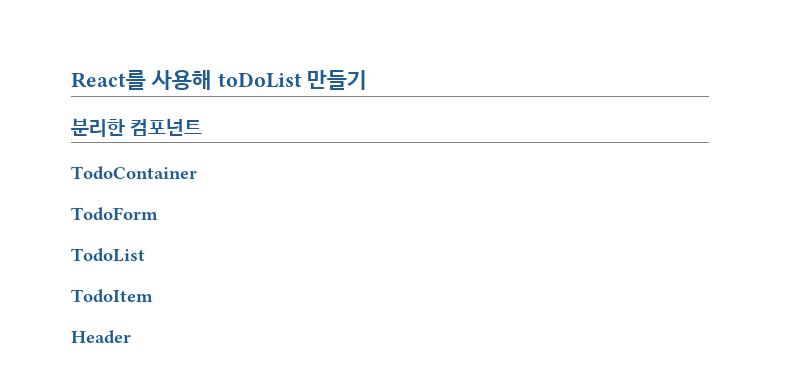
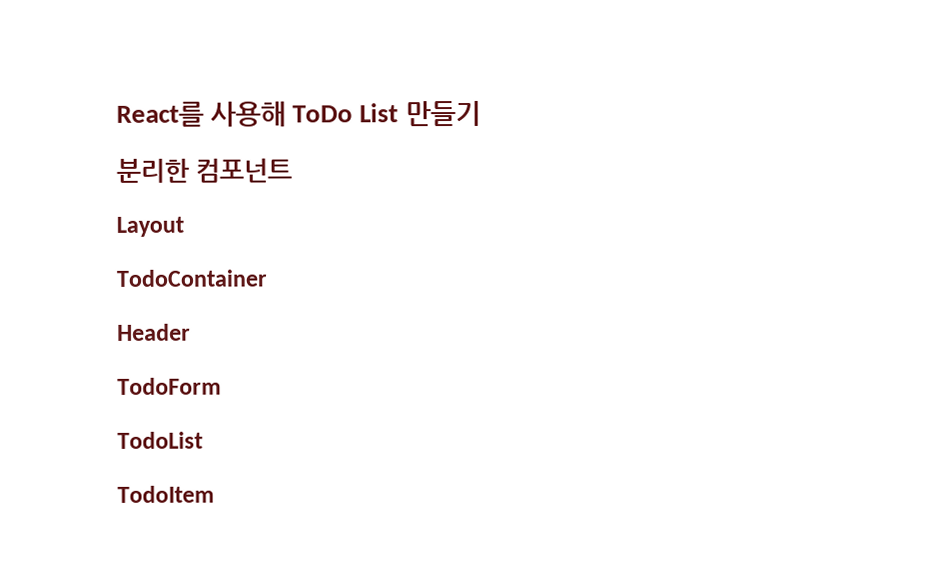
[217,72,302,88] toDoList -> [292,103,399,123] ToDo List
(203, 127) none -> [116,216,184,237] // Layout
(197, 173) none -> [117,323,191,341] // Header
[71,330,131,344] // Header -> (215, 494) none

